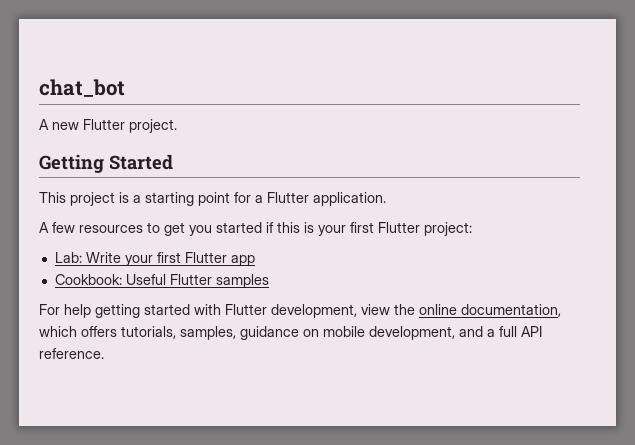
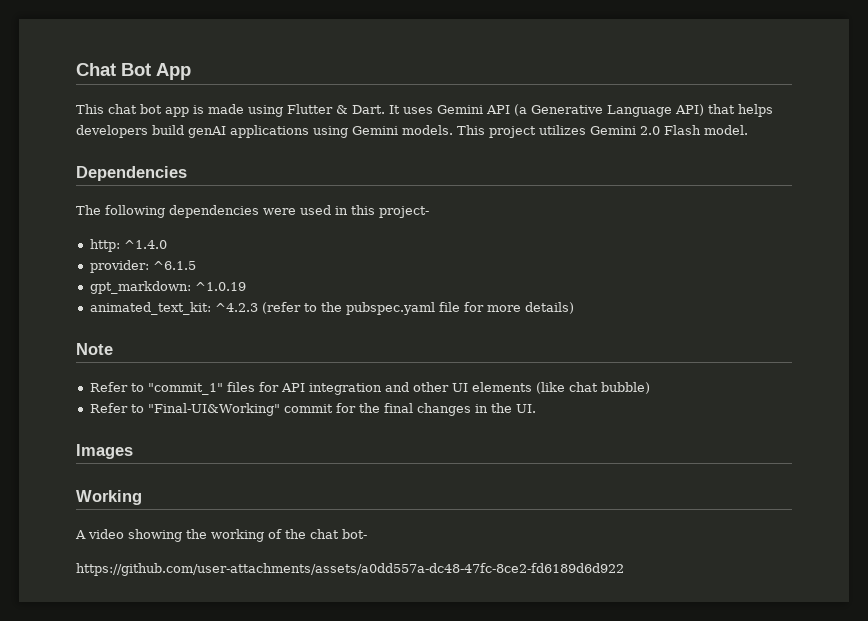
[39,79,125,97] [39,119,177,133] [39,154,173,173] [39,192,386,206] [39,222,472,236] [54,252,255,266] [54,274,269,288] [39,304,561,318] [39,326,542,340] [39,348,104,359] chat_bot // A new Flutter project. // Getting Started // This project is a starting point for a Flutter application. // A few resources to get you started if this is your first Flutter project: // Lab: Write your first Flutter app // Cookbook: Useful Flutter samples // For help getting started with Flutter development, view the online documentation, which offers tutorials, samples, guidance on mobile development, and a full API reference. -> [76,63,191,80] [76,104,773,117] [76,125,748,138] [76,166,187,181] [76,205,429,218] [89,239,167,252] [89,260,196,273] [89,281,246,294] [89,302,574,315] [76,343,113,355] [89,382,650,395] [89,403,536,416] [76,444,133,459] [76,490,142,505] [75,529,367,542] [76,563,624,576] Chat Bot App // This chat bot app is made using Flutter & Dart. It uses Gemini API (a Generative Language API) that helps developers build genAI applications using Gemini models. This project utilizes Gemini 2.0 Flash model. // Dependencies // The following dependencies were used in this project- // http: ^1.4.0 // provider: ^6.1.5 // gpt_markdown: ^1.0.19 // animated_text_kit: ^4.2.3 (refer to the pubspec.yaml file for more details) // Note // Refer to "commit_1" files for API integration and other UI elements (like chat bubble) // Refer to "Final-UI&Working" commit for the final changes in the UI. // Images // Working // A video showing the working of the chat bot- // https://github.com/user-attachments/assets/a0dd557a-dc48-47fc-8ce2-fd6189d6d922

